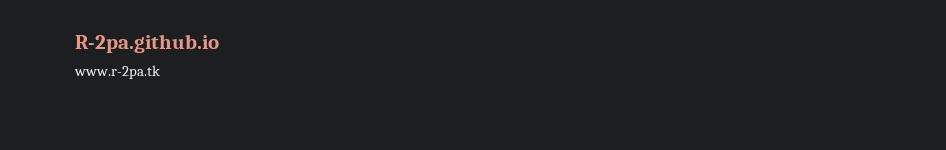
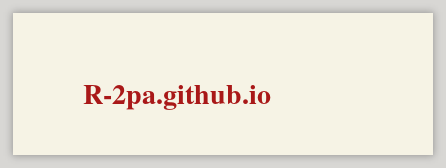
[74,65,160,79] // www.r-2pa.tk -> (271, 97) none

